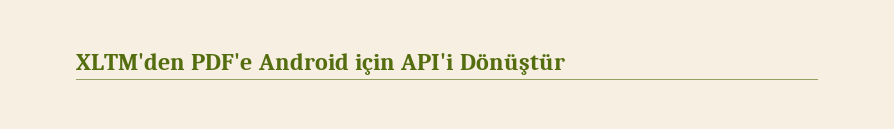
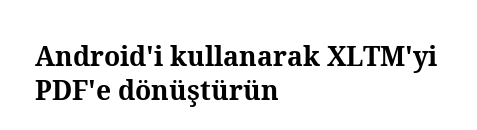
[76,53,565,75] XLTM'den PDF'e Android için API'i Dönüştür -> [35,45,438,73] [35,79,280,107] Android'i kullanarak XLTM'yi PDF'e dönüştürün

